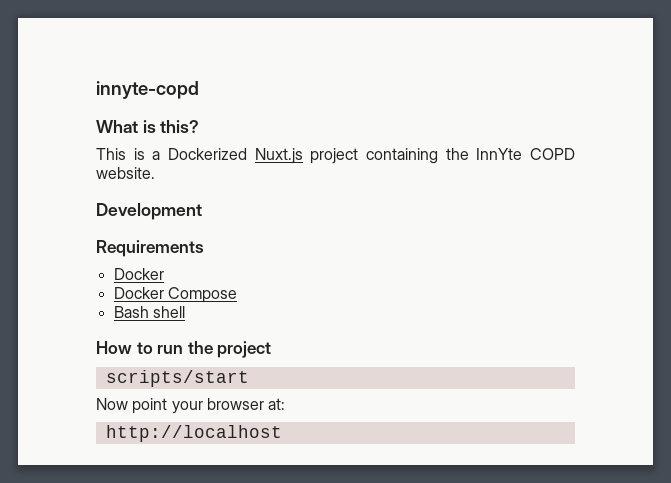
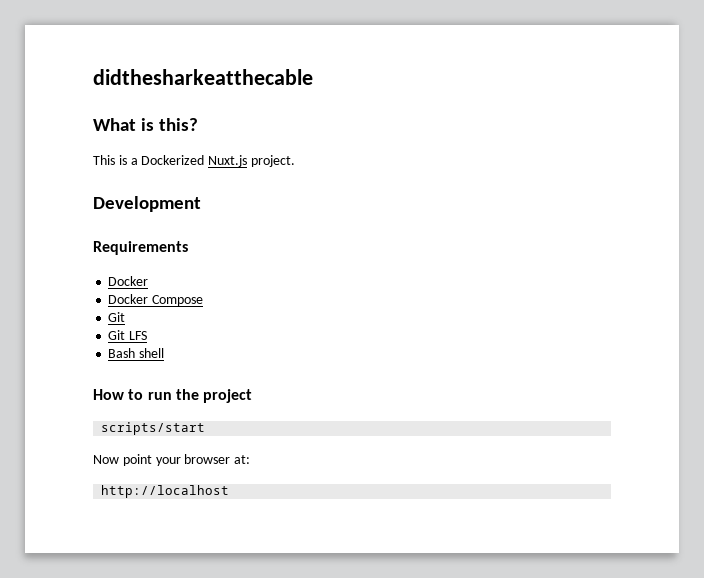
[96,81,199,99] innyte-copd -> [93,69,313,85] didthesharkeatthecable
[310,148,575,164] [96,167,155,179] project containing the InnYte COPD website. -> [250,155,295,167] project.
(237, 295) none -> [108,312,126,322] [108,330,148,340] // Git // Git LFS

